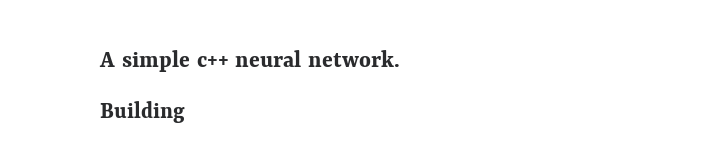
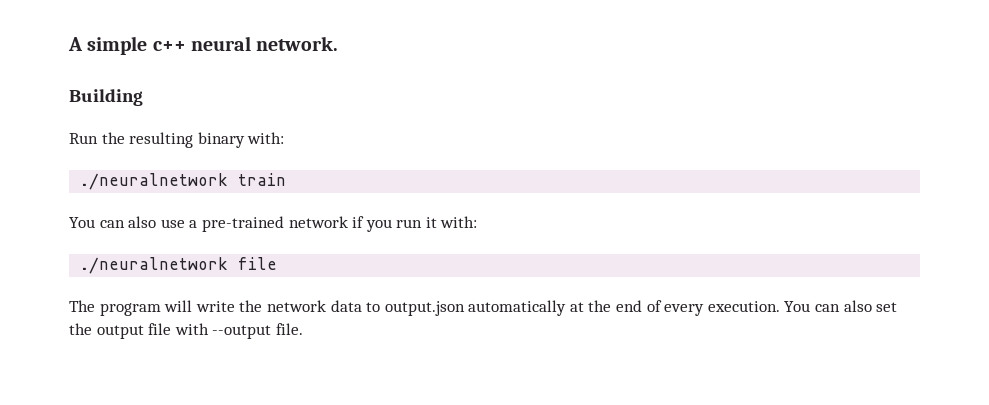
(185, 112) none -> [69,132,285,148] [79,173,287,190] [69,216,478,232] [79,257,278,274] [69,300,898,316] [69,323,303,339] // Run the resulting binary with: // ./neuralnetwork train // You can also use a pre-trained network if you run it with: // ./neuralnetwork file // The program will write the network data to output.json automatically at the end of every execution. You can also set the output file with --output file.

